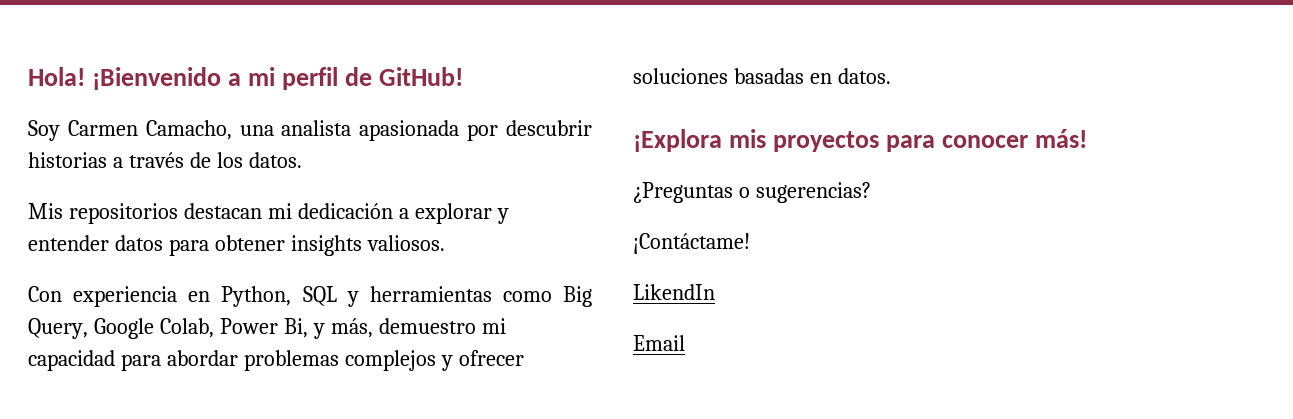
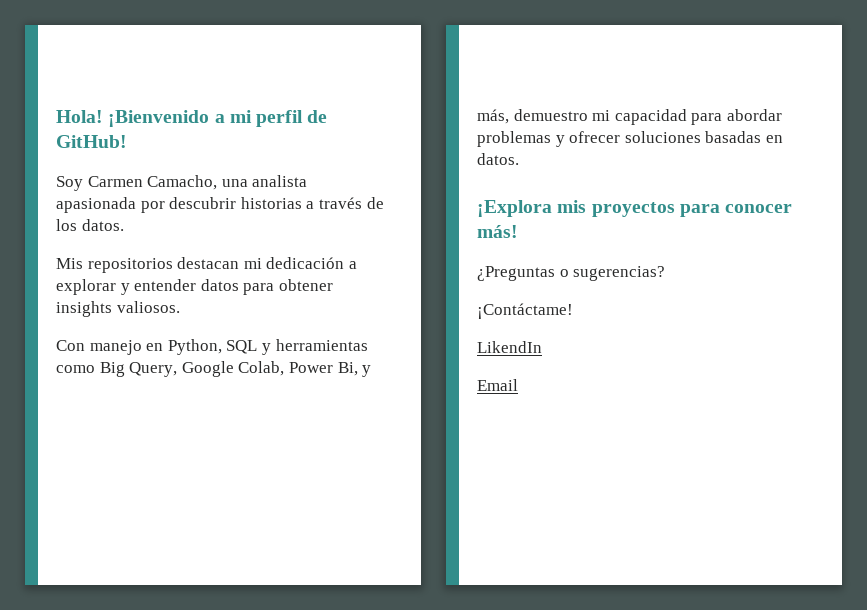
[73,286,178,307] experiencia -> [89,340,142,355] manejo
[344,350,436,371] complejos -> (551, 139) none

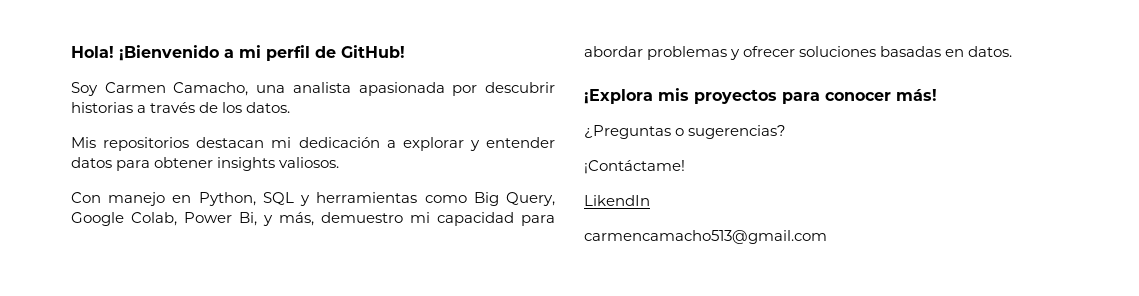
[477,379,518,391] Email -> [584,230,827,244] carmencamacho513@gmail.com

